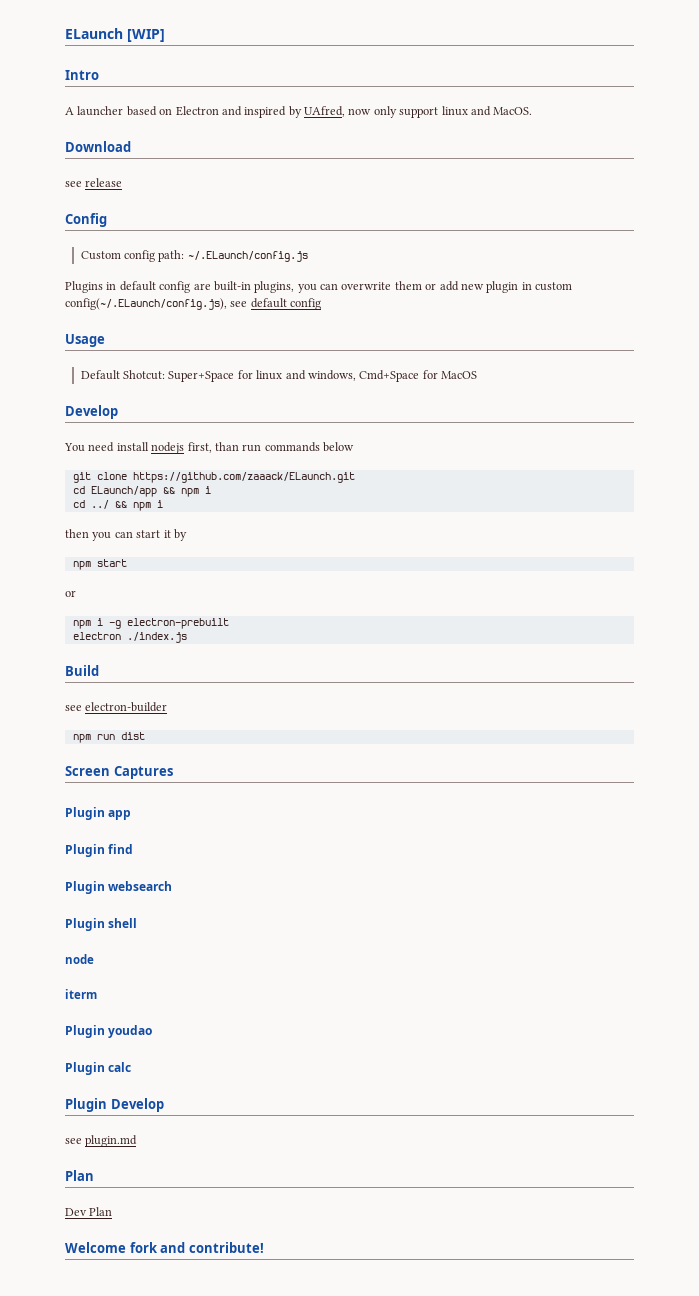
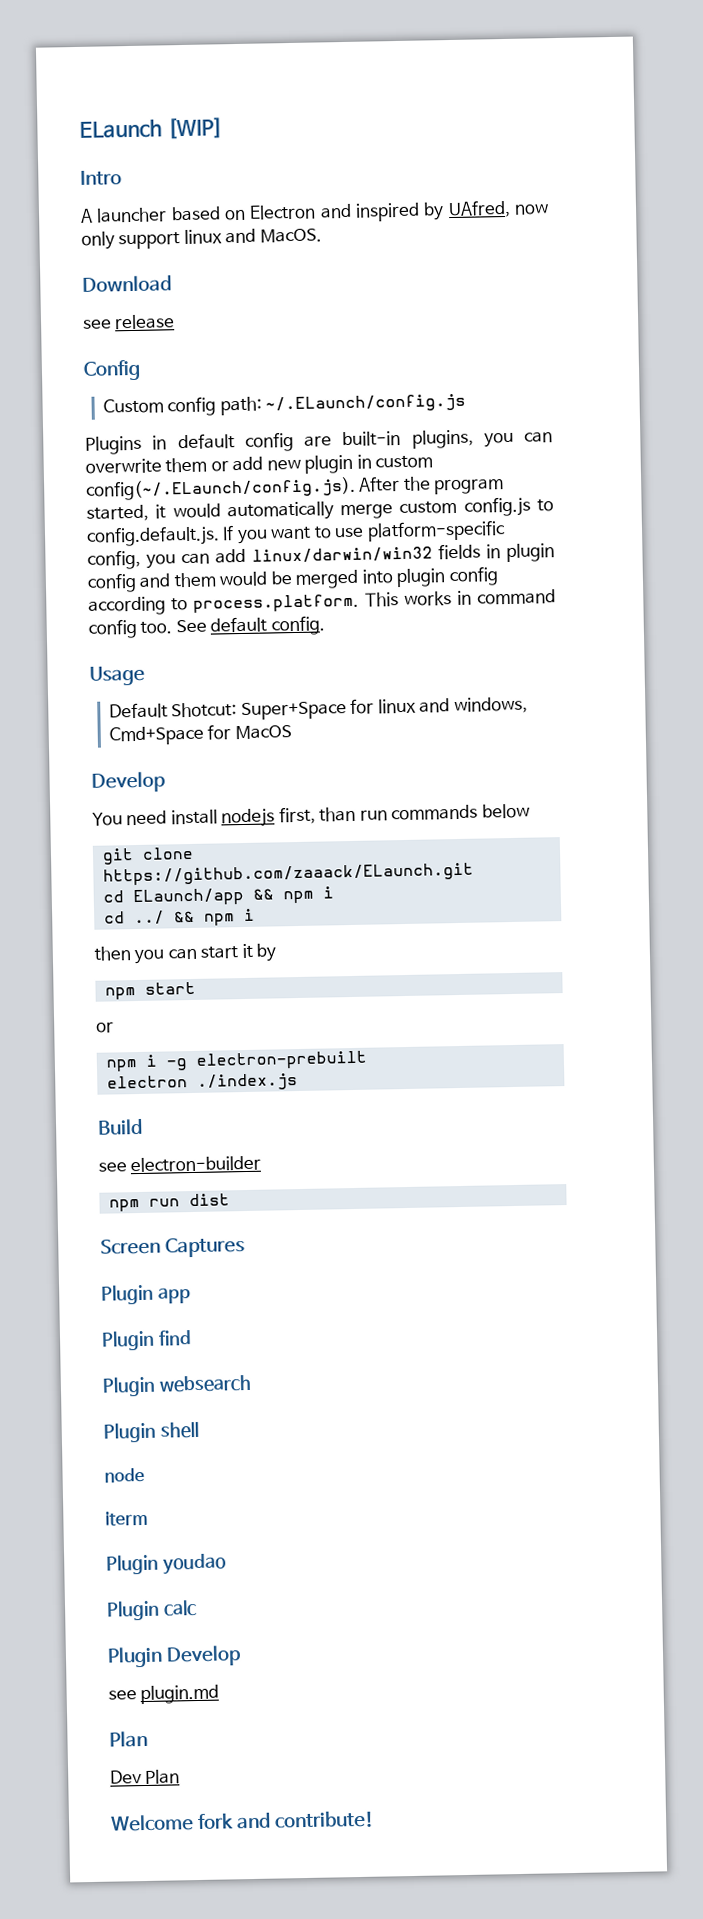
[65,298,322,310] config(~/.ELaunch/config.js), see default config -> [86,476,505,501] [86,496,554,522] [86,520,506,547] [87,543,555,570] [87,566,499,593] [88,589,557,616] [88,615,325,639] config(~/.ELaunch/config.js). After the program started, it would automatically merge custom config.js to config.default.js. If you want to use platform-specific config, you can add linux/darwin/win32 fields in plugin config and them would be merged into plugin config according to process.platform. This works in command config too. See default config.

